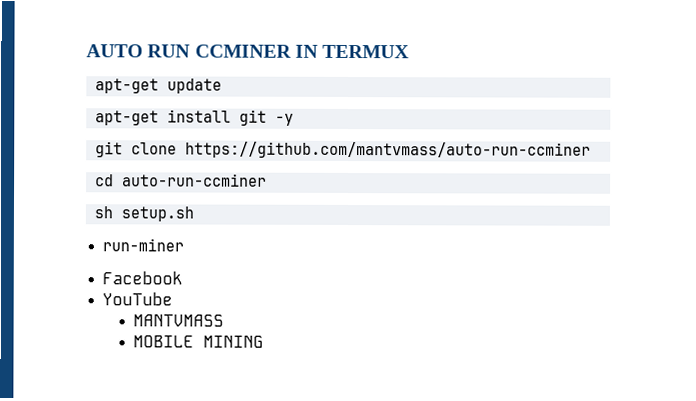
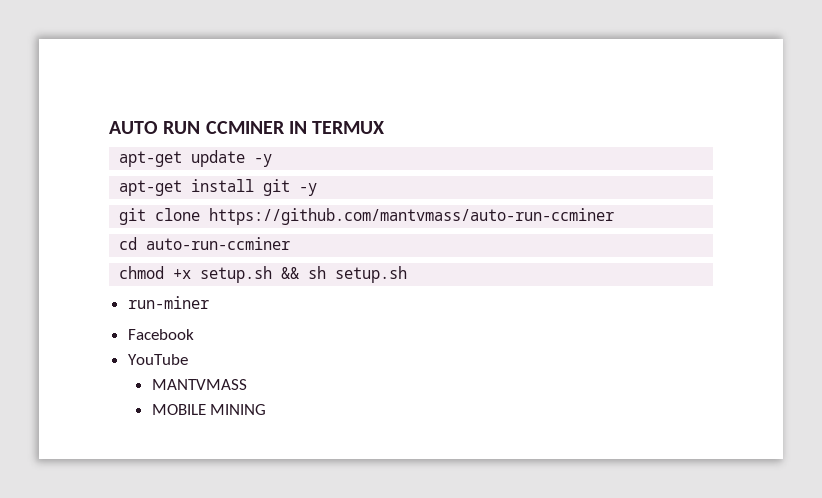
(223, 86) none -> [254,154,273,167] -y
(268, 180) none -> [119,266,300,283] chmod +x setup.sh &&

